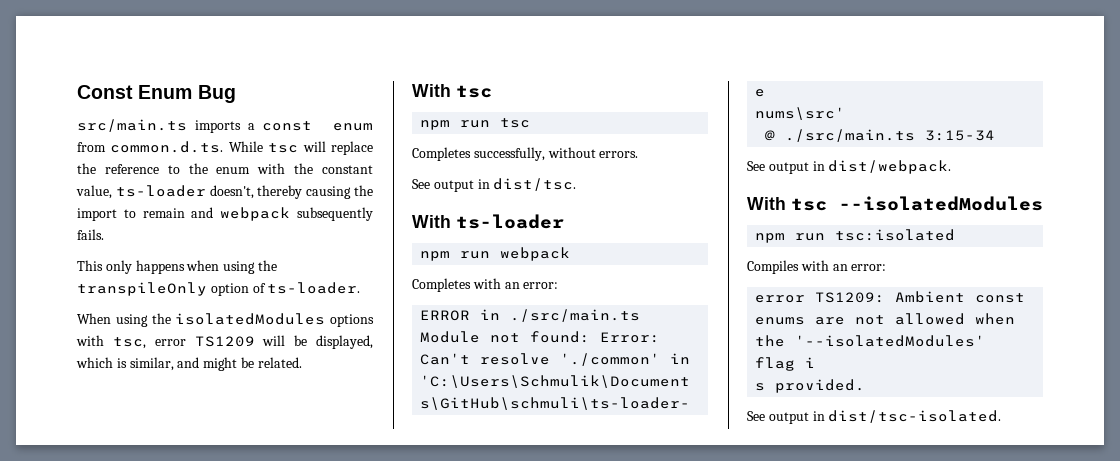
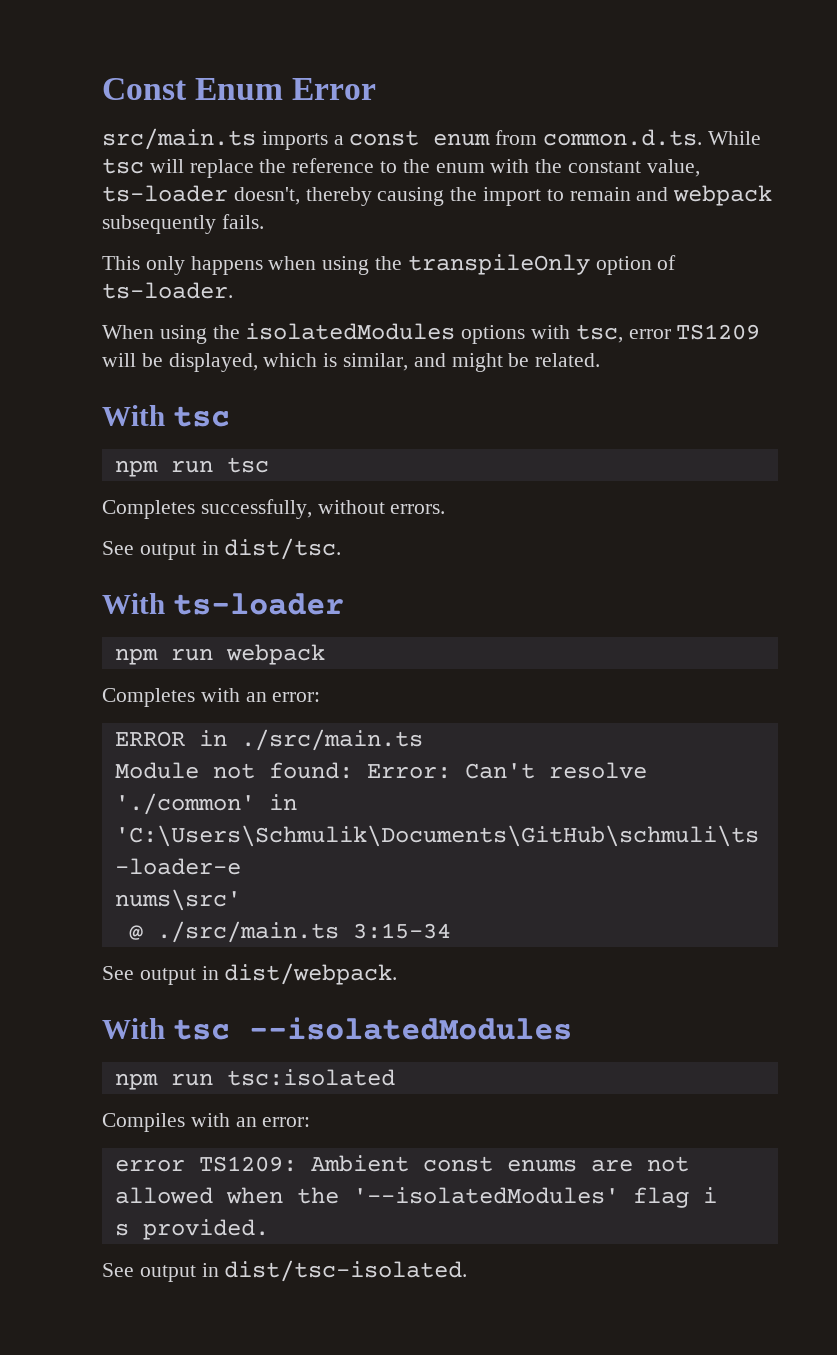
[197,85,236,103] Bug -> [292,78,377,100] Error

